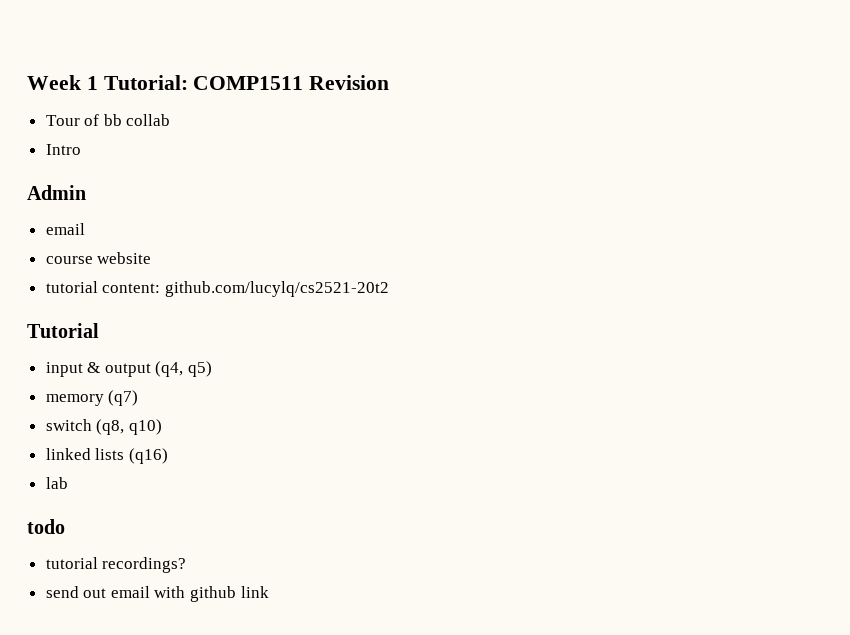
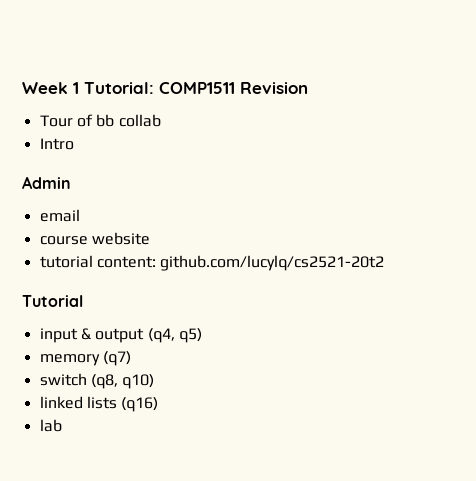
[27,519,65,534] [45,557,187,573] [45,586,269,602] // todo // tutorial recordings? // send out email with github link -> (62, 425) none

